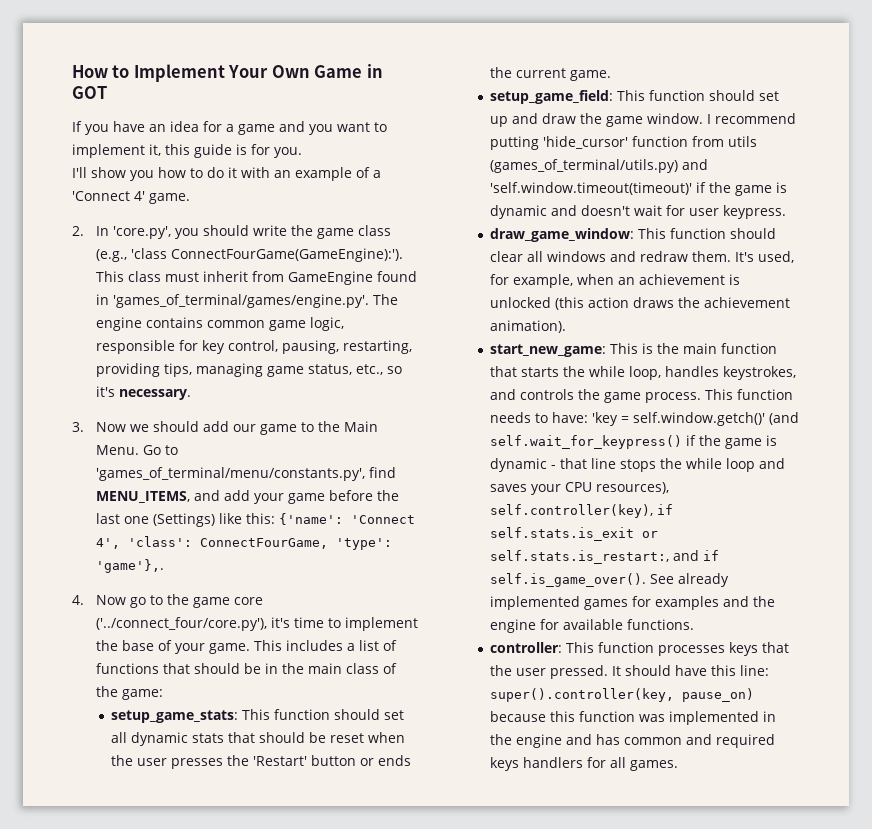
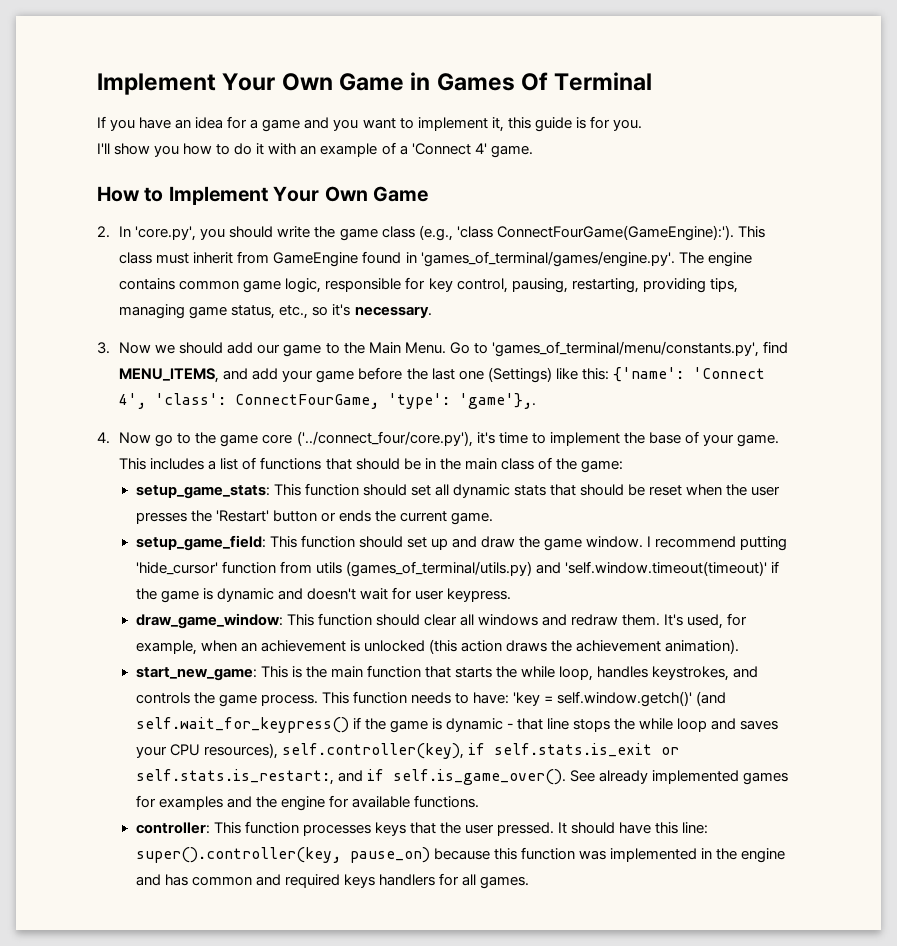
[72,65,130,78] How to -> (97, 84) none
[72,86,107,99] GOT -> [436,72,653,91] Games Of Terminal
(190, 198) none -> [97,186,428,205] // How to Implement Your Own Game

